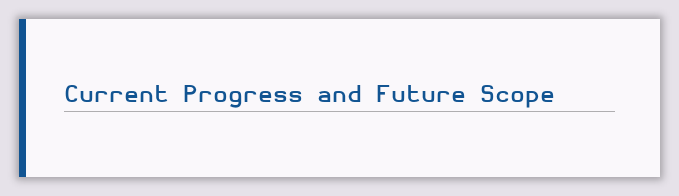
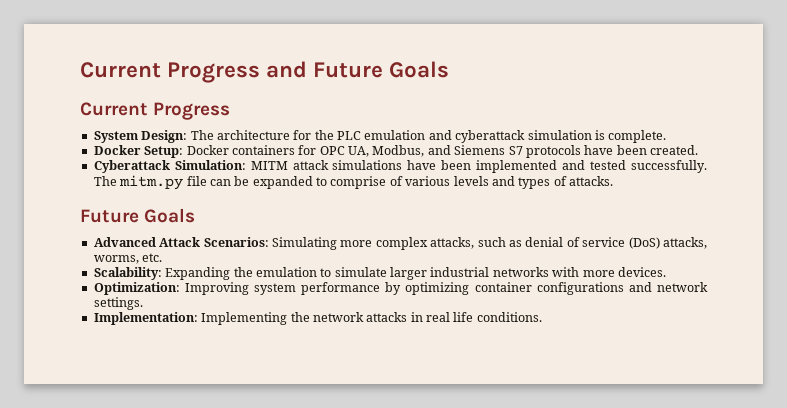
[480,85,555,108] Scope -> [389,61,450,78] [80,102,231,120] [93,130,667,143] [93,145,698,158] [93,160,707,173] [93,175,613,190] [80,208,196,223] [93,237,707,250] [93,253,163,264] [93,267,666,280] [93,282,709,295] [93,297,143,310] [93,312,542,325] Goals // Current Progress // System Design: The architecture for the PLC emulation and cyberattack simulation is complete. // Docker Setup: Docker containers for OPC UA, Modbus, and Siemens S7 protocols have been created. // Cyberattack Simulation: MITM attack simulations have been implemented and tested successfully. The mitm.py file can be expanded to comprise of various levels and types of attacks. // Future Goals // Advanced Attack Scenarios: Simulating more complex attacks, such as denial of service (DoS) attacks, worms, etc. // Scalability: Expanding the emulation to simulate larger industrial networks with more devices. // Optimization: Improving system performance by optimizing container configurations and network settings. // Implementation: Implementing the network attacks in real life conditions.

